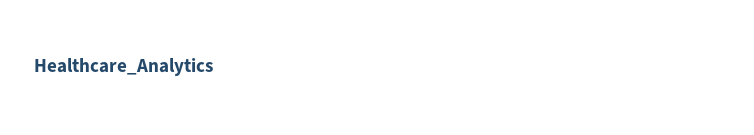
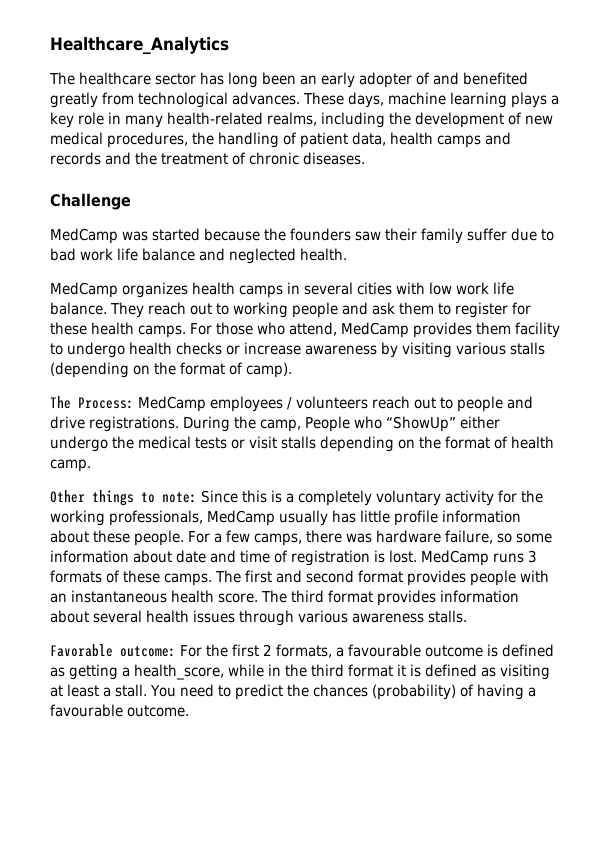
(213, 67) none -> [49,72,528,88] [50,92,559,108] [50,112,553,128] [50,132,511,148] [50,152,365,165] [50,193,131,210] [50,228,554,244] [50,248,347,264] [50,282,514,298] [50,302,531,318] [50,322,560,338] [50,342,545,358] [50,362,292,378] [50,396,533,412] [50,416,500,432] [50,436,554,452] [50,459,91,472] [50,490,543,506] [50,510,521,526] [50,530,552,546] [50,550,537,566] [50,570,549,586] [50,590,519,606] [50,610,467,626] [50,644,554,658] [50,664,550,680] [50,684,536,700] [50,704,189,717] // The healthcare sector has long been an early adopter of and benefited greatly from technological advances. These days, machine learning plays a key role in many health-related realms, including the development of new medical procedures, the handling of patient data, health camps and records and the treatment of chronic diseases. // Challenge // MedCamp was started because the founders saw their family suffer due to bad work life balance and neglected health. // MedCamp organizes health camps in several cities with low work life balance. They reach out to working people and ask them to register for these health camps. For those who attend, MedCamp provides them facility to undergo health checks or increase awareness by visiting various stalls (depending on the format of camp). // The Process: MedCamp employees / volunteers reach out to people and drive registrations. During the camp, People who “ShowUp” either undergo the medical tests or visit stalls depending on the format of health camp. // Other things to note: Since this is a completely voluntary activity for the working professionals, MedCamp usually has little profile information about these people. For a few camps, there was hardware failure, so some information about date and time of registration is lost. MedCamp runs 3 formats of these camps. The first and second format provides people with an instantaneous health score. The third format provides information about several health issues through various awareness stalls. // Favorable outcome: For the first 2 formats, a favourable outcome is defined as getting a health_score, while in the third format it is defined as visiting at least a stall. You need to predict the chances (probability) of having a favourable outcome.

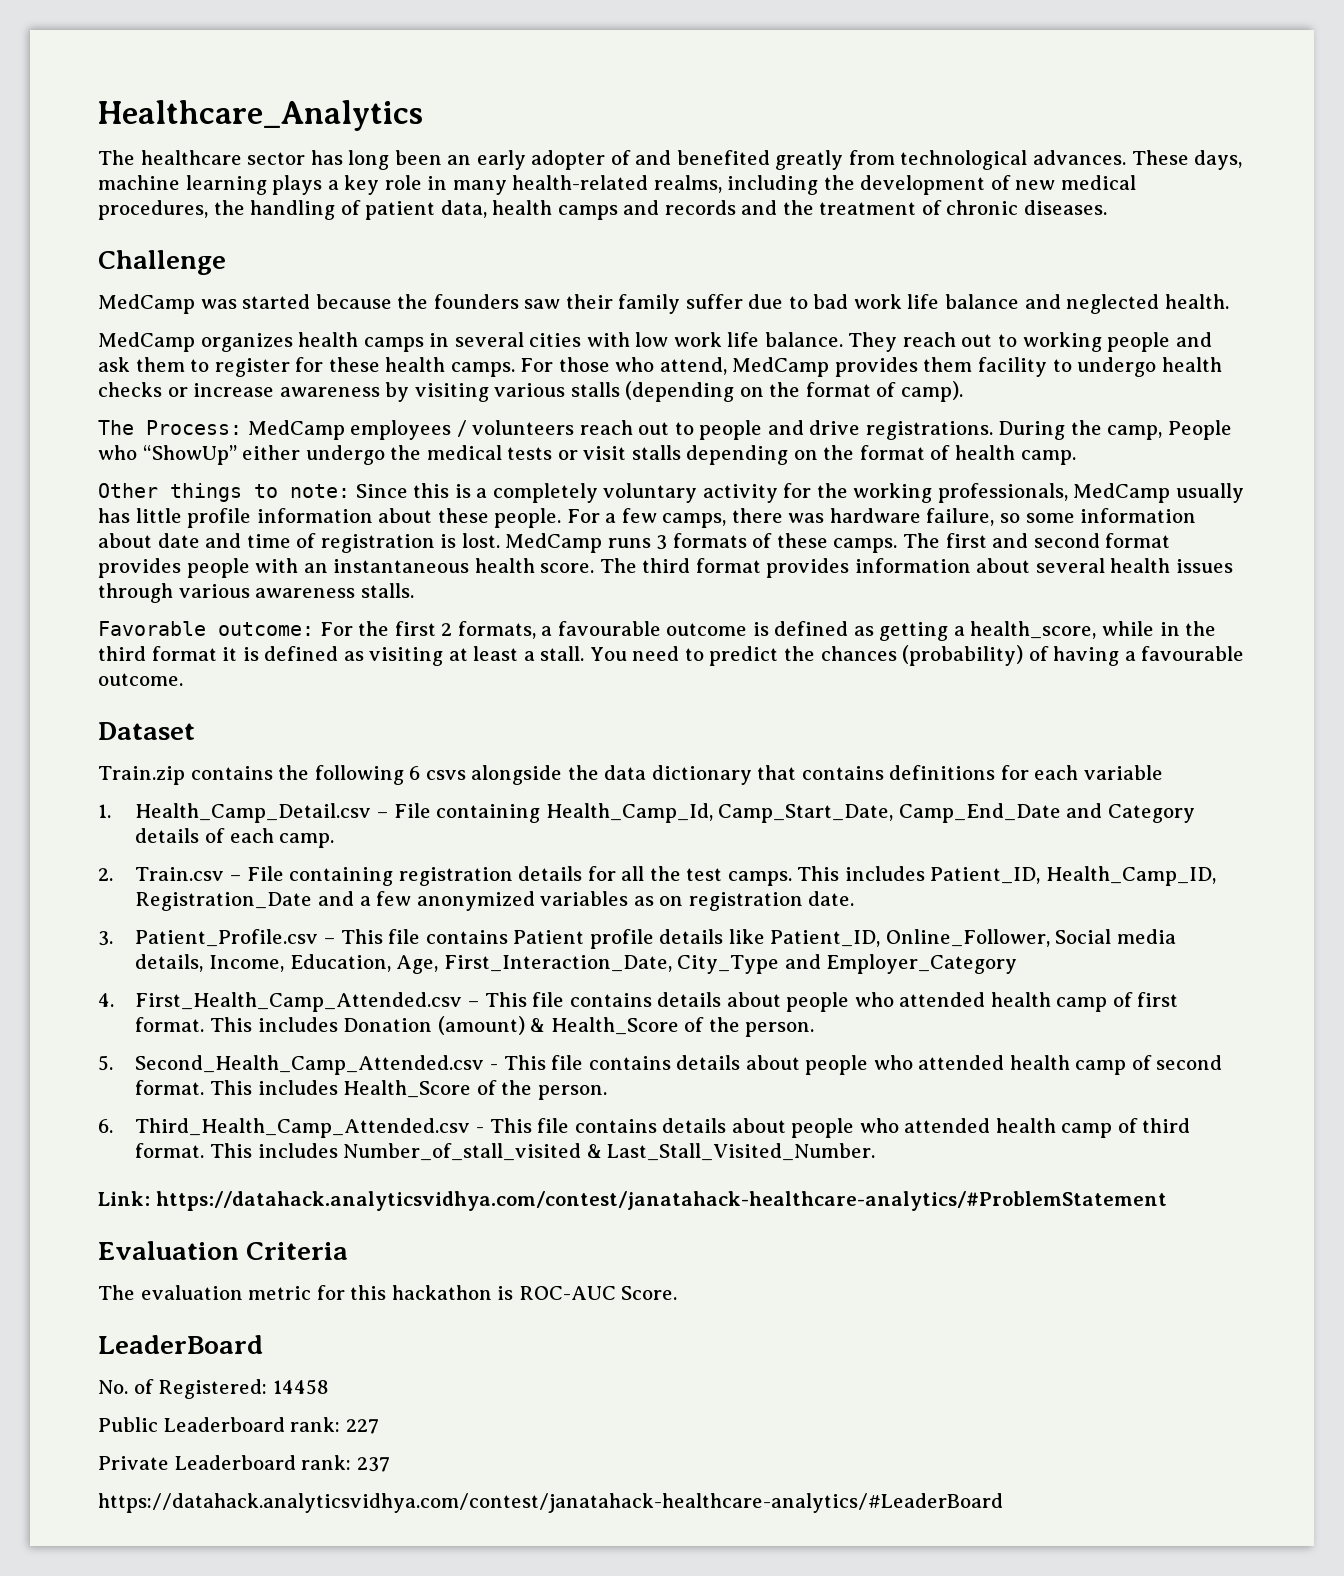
(189, 711) none -> [98,722,195,740] [98,765,1164,785] [98,803,1195,823] [135,828,335,848] [98,866,1216,886] [135,891,855,911] [98,929,1176,949] [135,954,1018,974] [98,992,1179,1012] [135,1016,815,1037] [98,1055,1223,1075] [135,1080,607,1100] [98,1118,1191,1138] [135,1143,876,1161] [98,1191,1167,1211] [98,1241,349,1260] [98,1285,678,1300] [98,1335,263,1354] [98,1379,329,1399] [98,1417,379,1434] [98,1455,390,1472] [98,1493,1003,1513] // Dataset // Train.zip contains the following 6 csvs alongside the data dictionary that contains definitions for each variable // 1. Health_Camp_Detail.csv – File containing Health_Camp_Id, Camp_Start_Date, Camp_End_Date and Category details of each camp. // 2. Train.csv – File containing registration details for all the test camps. This includes Patient_ID, Health_Camp_ID, Registration_Date and a few anonymized variables as on registration date. // 3. Patient_Profile.csv – This file contains Patient profile details like Patient_ID, Online_Follower, Social media details, Income, Education, Age, First_Interaction_Date, City_Type and Employer_Category // 4. First_Health_Camp_Attended.csv – This file contains details about people who attended health camp of first format. This includes Donation (amount) & Health_Score of the person. // 5. Second_Health_Camp_Attended.csv - This file contains details about people who attended health camp of second format. This includes Health_Score of the person. // 6. Third_Health_Camp_Attended.csv - This file contains details about people who attended health camp of third format. This includes Number_of_stall_visited & Last_Stall_Visited_Number. // Link: https://datahack.analyticsvidhya.com/contest/janatahack-healthcare-analytics/#ProblemStatement // Evaluation Criteria // The evaluation metric for this hackathon is ROC-AUC Score. // LeaderBoard // No. of Registered: 14458 // Public Leaderboard rank: 227 // Private Leaderboard rank: 237 // https://datahack.analyticsvidhya.com/contest/janatahack-healthcare-analytics/#LeaderBoard

